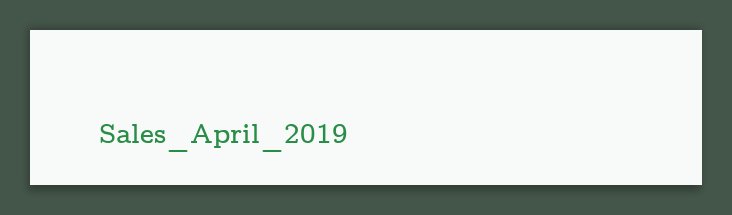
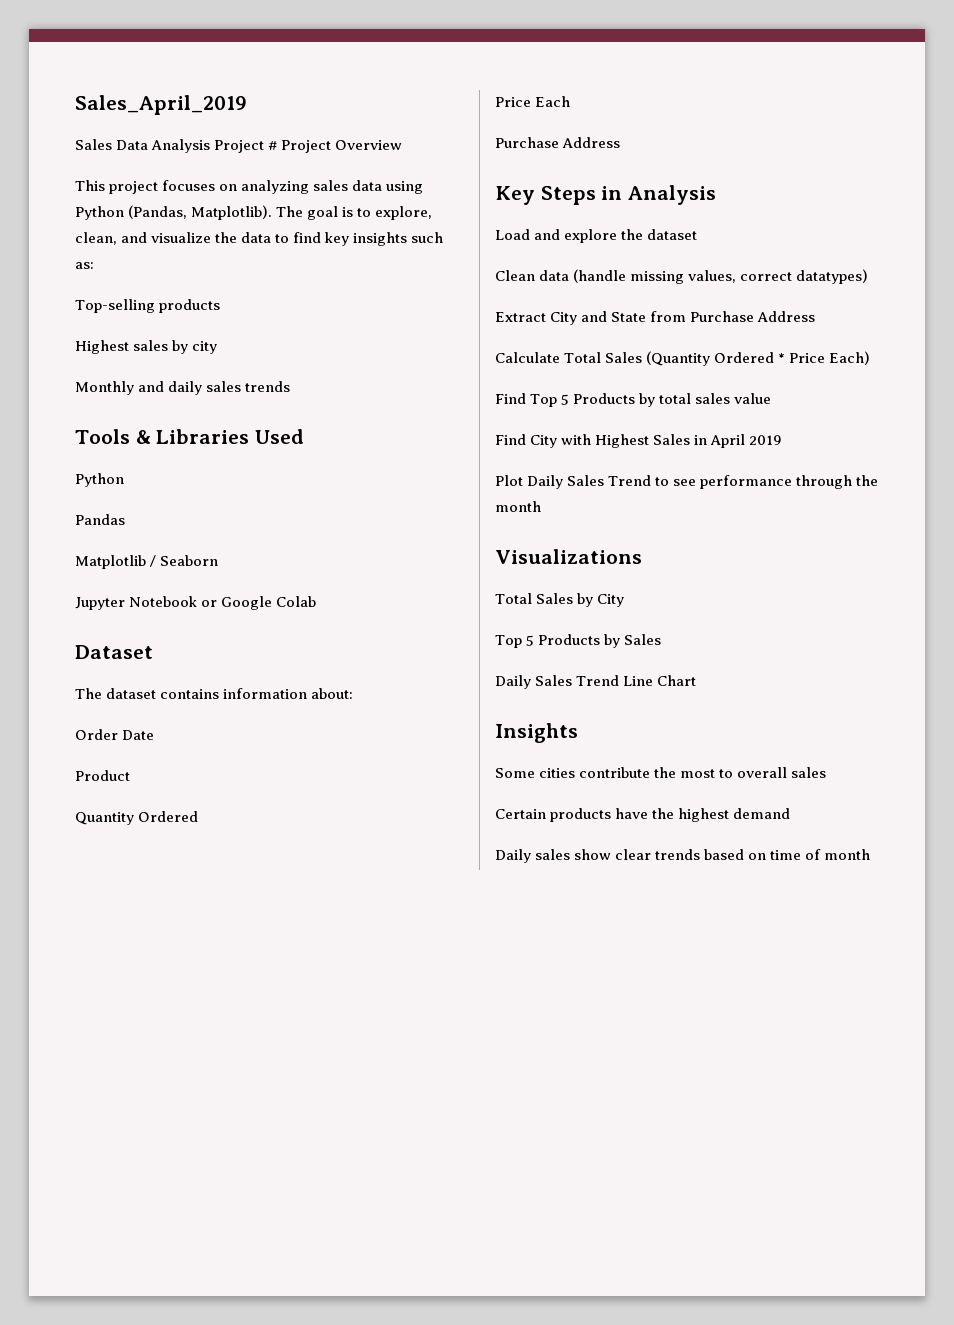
(348, 138) none -> [75,139,403,153] [75,180,424,194] [75,205,433,220] [75,232,444,246] [75,262,94,269] [75,299,221,313] [75,340,218,354] [75,381,291,395] [75,429,304,444] [75,473,124,487] [75,514,125,525] [75,555,219,569] [75,596,317,610] [75,645,153,659] [75,688,354,699] [75,729,155,740] [75,770,130,781] [75,811,199,825] [495,96,571,107] [495,137,621,148] [495,185,717,205] [495,229,698,243] [495,269,869,284] [495,311,816,325] [495,351,871,366] [495,393,772,407] [495,434,783,448] [495,475,879,489] [495,501,541,512] [495,549,642,564] [495,593,625,607] [495,634,662,648] [495,675,697,689] [495,723,578,743] [495,767,827,778] [495,808,791,822] [495,849,871,863] // Sales Data Analysis Project # Project Overview // This project focuses on analyzing sales data using Python (Pandas, Matplotlib). The goal is to explore, clean, and visualize the data to find key insights such as: // Top-selling products // Highest sales by city // Monthly and daily sales trends // Tools & Libraries Used // Python // Pandas // Matplotlib / Seaborn // Jupyter Notebook or Google Colab // Dataset // The dataset contains information about: // Order Date // Product // Quantity Ordered // Price Each // Purchase Address // Key Steps in Analysis // Load and explore the dataset // Clean data (handle missing values, correct datatypes) // Extract City and State from Purchase Address // Calculate Total Sales (Quantity Ordered * Price Each) // Find Top 5 Products by total sales value // Find City with Highest Sales in April 2019 // Plot Daily Sales Trend to see performance through the month // Visualizations // Total Sales by City // Top 5 Products by Sales // Daily Sales Trend Line Chart // Insights // Some cities contribute the most to overall sales // Certain products have the highest demand // Daily sales show clear trends based on time of month

